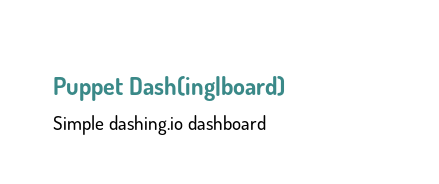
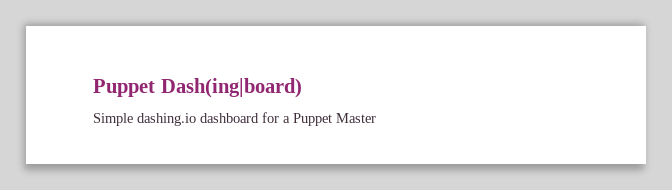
(267, 122) none -> [262,112,376,126] for a Puppet Master

